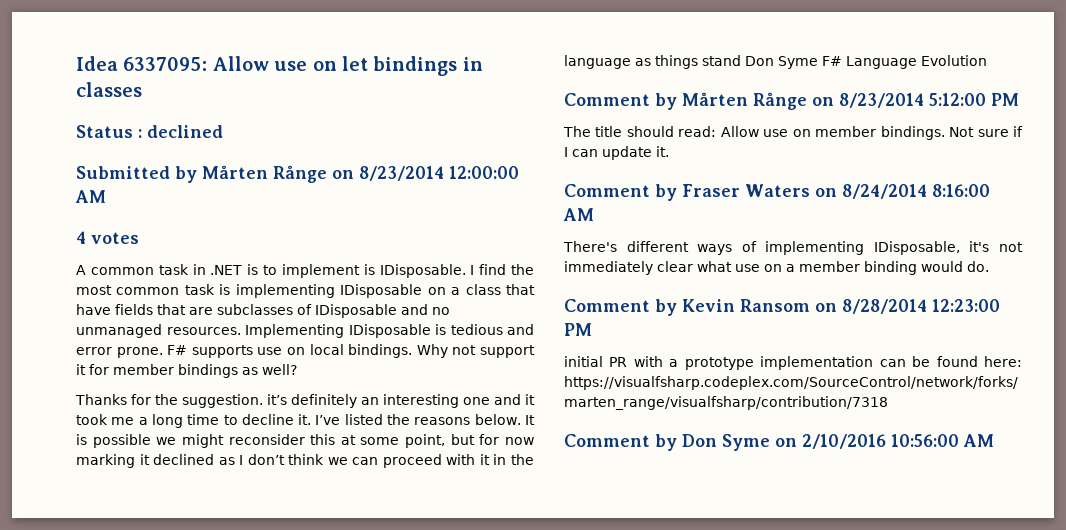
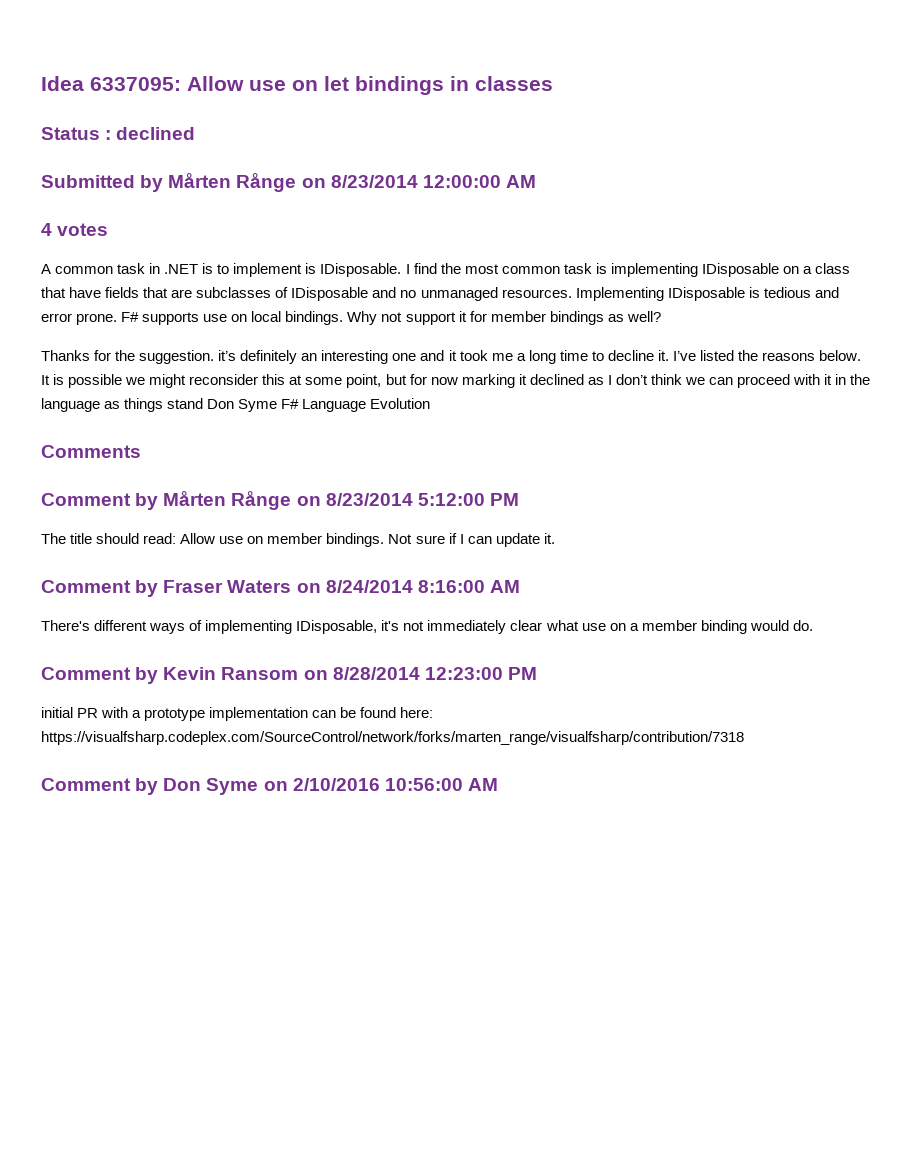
(987, 60) none -> [41,445,141,458] // Comments

